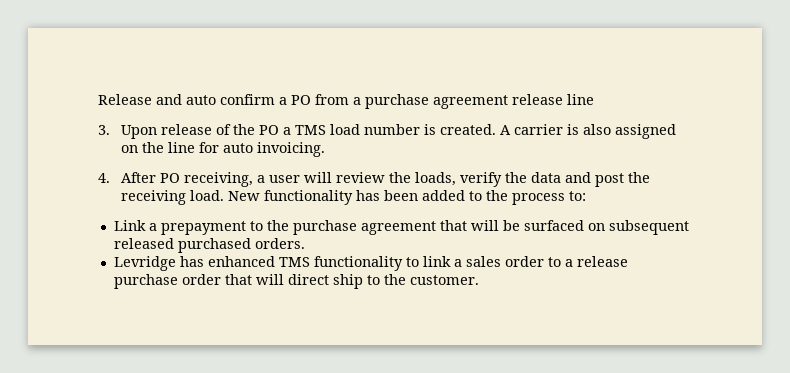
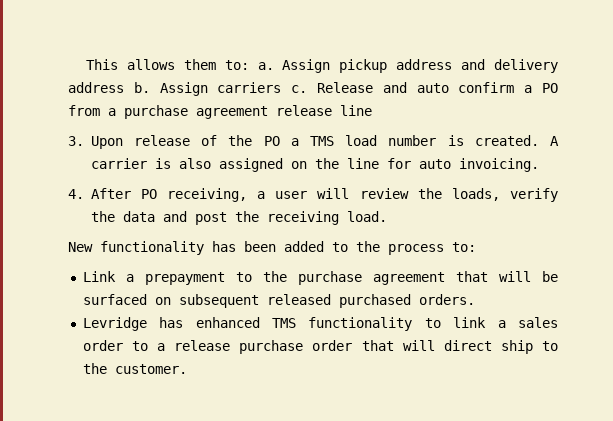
(98, 99) none -> [85,59,558,73] [68,82,308,96] This allows them to: a. Assign pickup address and delivery address b. Assign carriers c.
(225, 195) none -> (387, 216) //

